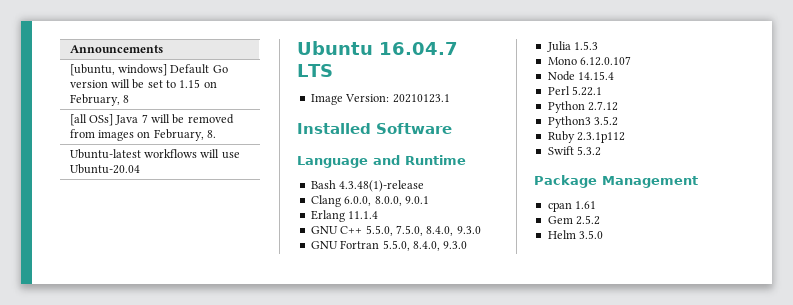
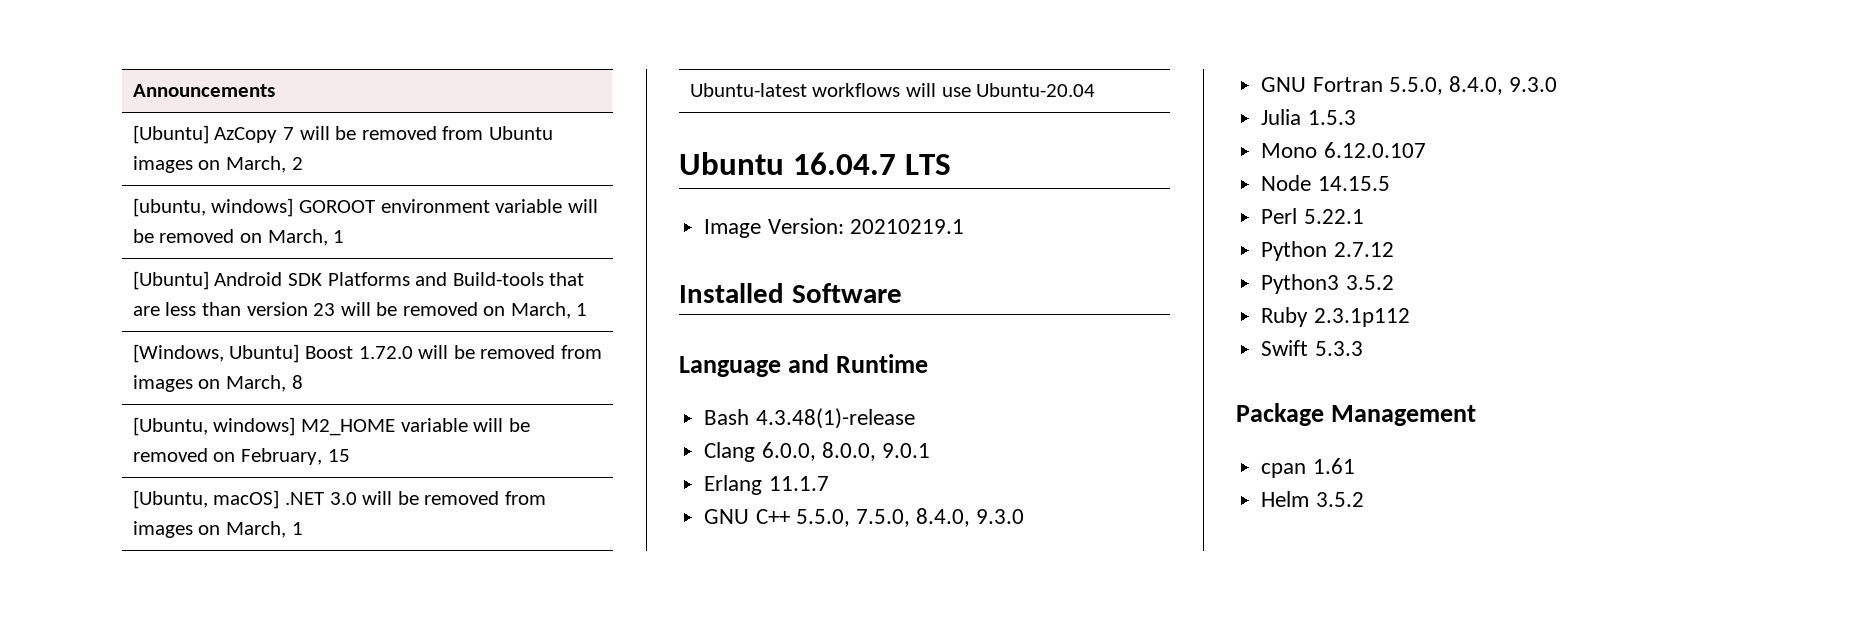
[69,64,228,76] [69,79,217,89] [69,94,129,106] [69,114,234,126] [69,129,217,141] [ubuntu, windows] Default Go version will be set to 1.15 on February, 8 // [all OSs] Java 7 will be removed from images on February, 8. -> [132,125,553,144] [132,156,303,173] [132,198,598,217] [132,229,345,246] [132,271,585,290] [132,302,588,319] [132,344,602,363] [132,375,303,392] [132,417,530,436] [132,448,350,465] [132,490,546,509] [132,521,303,538] [Ubuntu] AzCopy 7 will be removed from Ubuntu images on March, 2 // [ubuntu, windows] GOROOT environment variable will be removed on March, 1 // [Ubuntu] Android SDK Platforms and Build-tools that are less than version 23 will be removed on March, 1 // [Windows, Ubuntu] Boost 1.72.0 will be removed from images on March, 8 // [Ubuntu, windows] M2_HOME variable will be removed on February, 15 // [Ubuntu, macOS] .NET 3.0 will be removed from images on March, 1
[392,94,450,103] 20210123.1 -> [849,219,964,234] 20210219.1
[348,211,379,219] 11.1.4 -> [768,476,829,491] 11.1.7
[578,71,615,80] 14.15.4 -> [1317,176,1390,191] 14.15.5
[577,146,602,156] 5.3.2 -> [1314,341,1363,356] 5.3.3
[547,215,601,225] // Gem 2.5.2 -> (1355, 466) none
[579,230,604,239] 3.5.0 -> [1315,492,1364,507] 3.5.2

